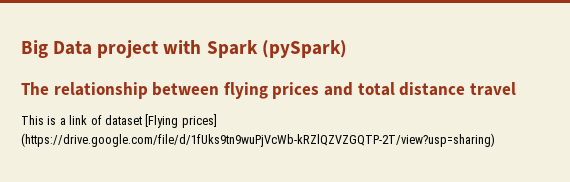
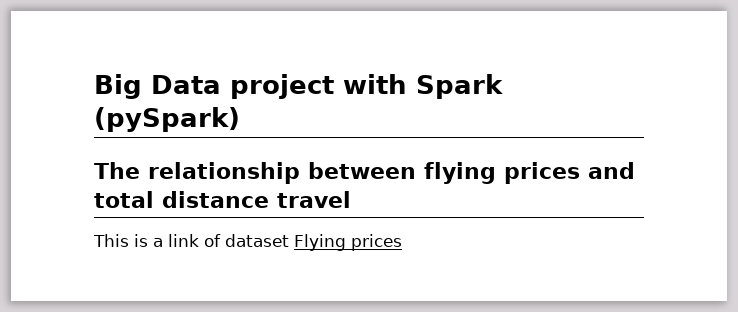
[145,114,217,128] [21,133,495,147] [Flying prices] (https://drive.google.com/file/d/1fUks9tn9wuPjVcWb-kRZlQZVZGQTP-2T/view?usp=sharing) -> [294,234,402,251] Flying prices

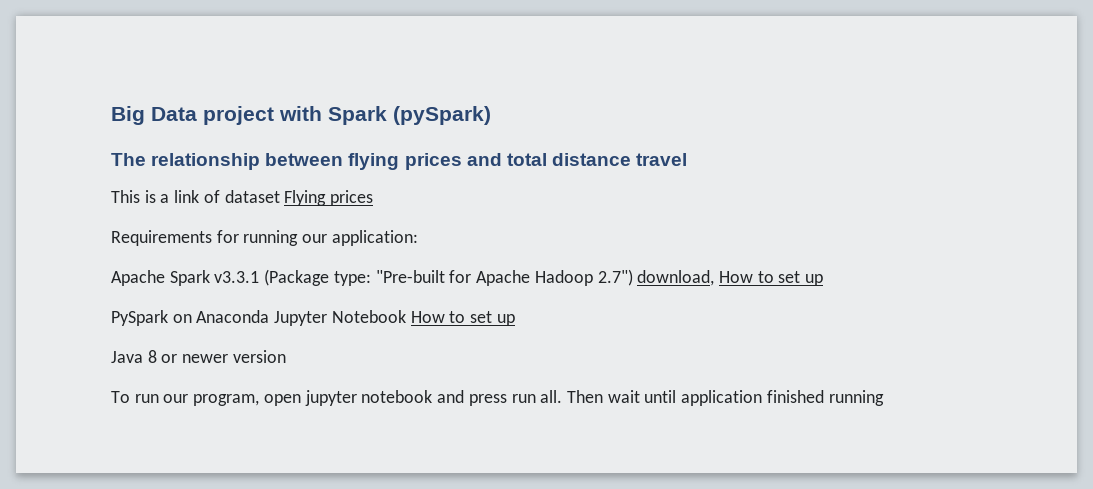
(402, 242) none -> [111,230,418,246] [111,269,824,286] [111,310,515,326] [111,350,286,363] [111,390,884,406] // Requirements for running our application: // Apache Spark v3.3.1 (Package type: "Pre-built for Apache Hadoop 2.7") download, How to set up // PySpark on Anaconda Jupyter Notebook How to set up // Java 8 or newer version // To run our program, open jupyter notebook and press run all. Then wait until application finished running

